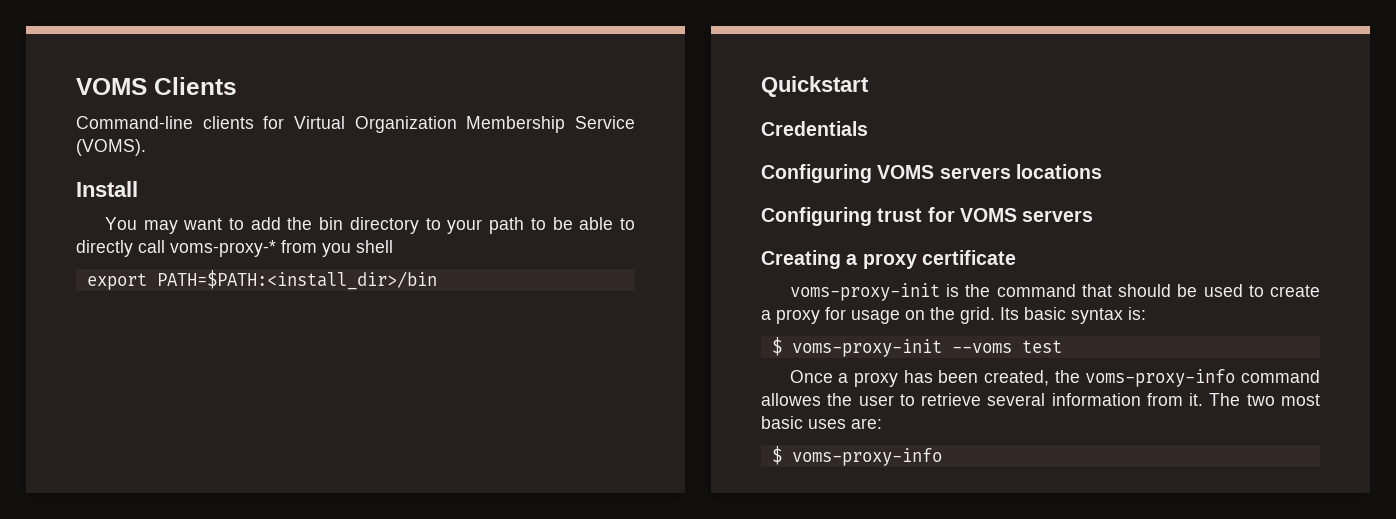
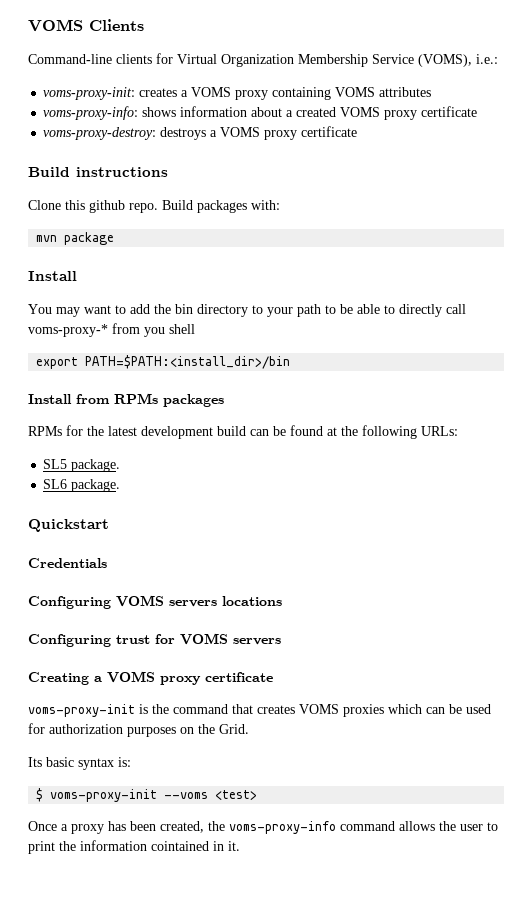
[76,139,146,156] (VOMS). -> [418,54,498,67] [43,87,432,100] [43,106,478,120] [43,126,358,140] [28,167,168,177] [28,200,280,213] [36,232,115,245] (VOMS), i.e.: // voms-proxy-init: creates a VOMS proxy containing VOMS attributes // voms-proxy-info: shows information about a created VOMS proxy certificate // voms-proxy-destroy: destroys a VOMS proxy certificate // Build instructions // Clone this github repo. Build packages with: // mvn package
(437, 280) none -> [28,393,224,407] [28,425,458,439] [43,459,121,472] [43,479,121,492] // Install from RPMs packages // RPMs for the latest development build can be found at the following URLs: // SL5 package. // SL6 package.
(858, 259) none -> [107,671,155,683] VOMS
[1118,284,1320,297] [761,307,900,324] should be used to create a proxy for usage -> [257,704,491,717] [28,723,176,737] creates VOMS proxies which can be used for authorization purposes
[960,307,995,324] grid. -> [219,724,249,734] Grid. //
[1021,340,1062,353] test -> [215,790,258,800] <test>
[761,393,821,406] allowes -> [399,821,435,831] allows
[921,393,1320,406] [761,416,882,429] [771,446,942,466] retrieve several information from it. The two most basic uses are: // $ voms-proxy-info -> [28,840,240,854] print the information cointained in it.

